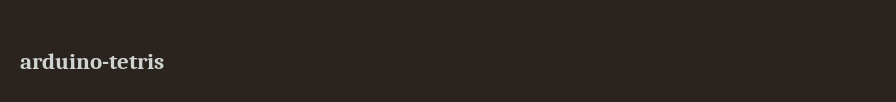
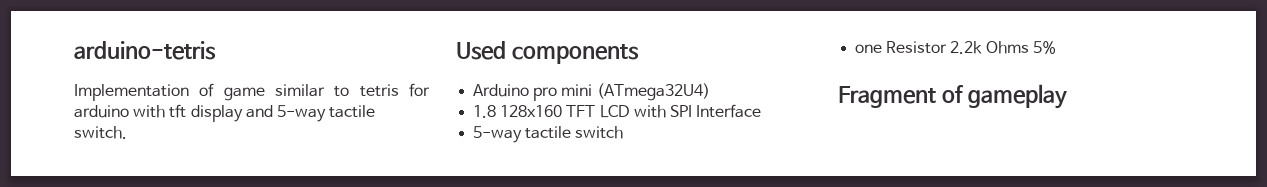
(164, 61) none -> [74,83,430,101] [74,104,376,122] [74,126,127,139] [456,41,639,64] [473,83,710,101] [473,104,762,118] [473,126,624,143] [855,41,1056,54] [838,84,1067,109] // Implementation of game similar to tetris for arduino with tft display and 5-way tactile switch. // Used components // Arduino pro mini (ATmega32U4) // 1.8 128x160 TFT LCD with SPI Interface // 5-way tactile switch // one Resistor 2.2k Ohms 5% // Fragment of gameplay

